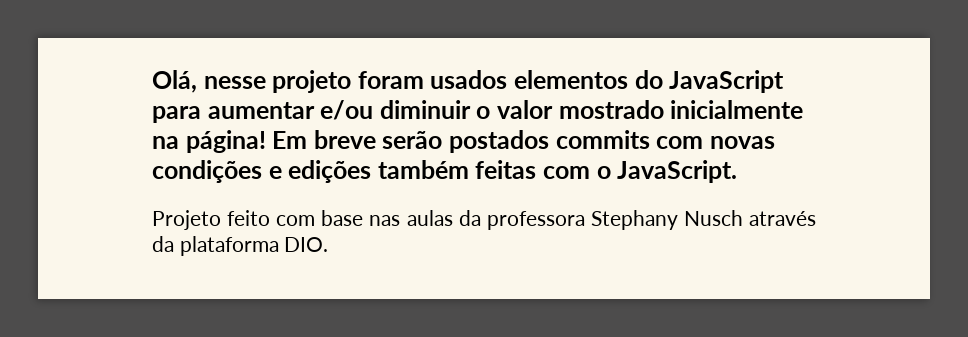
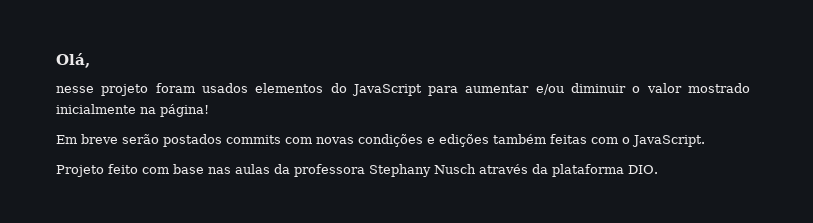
(197, 81) none -> (90, 60) //
(266, 141) none -> (209, 110) //

